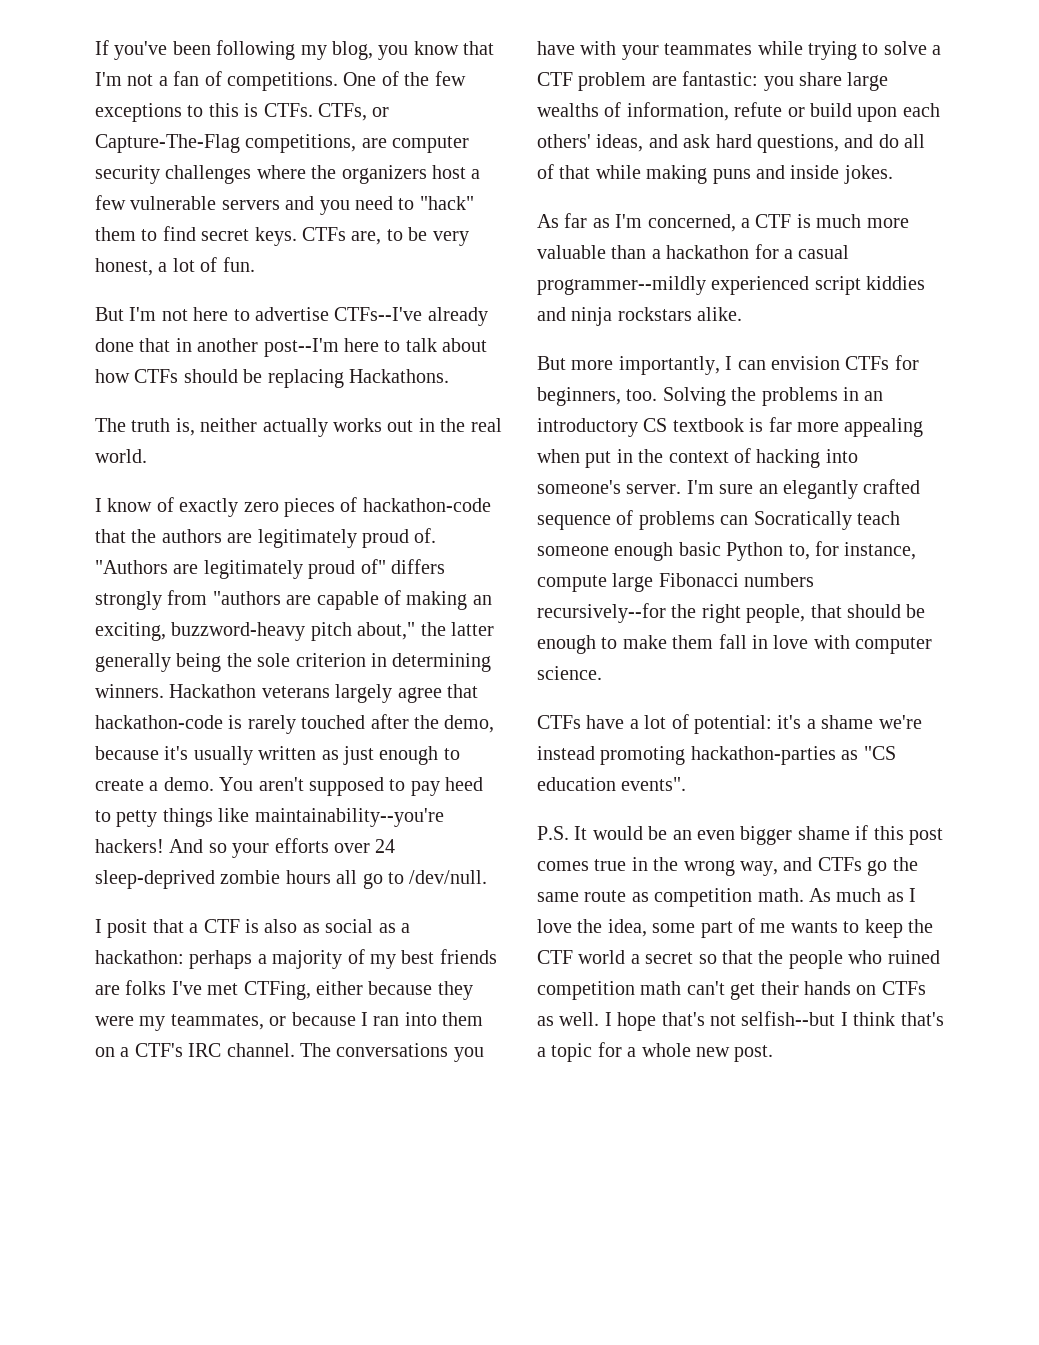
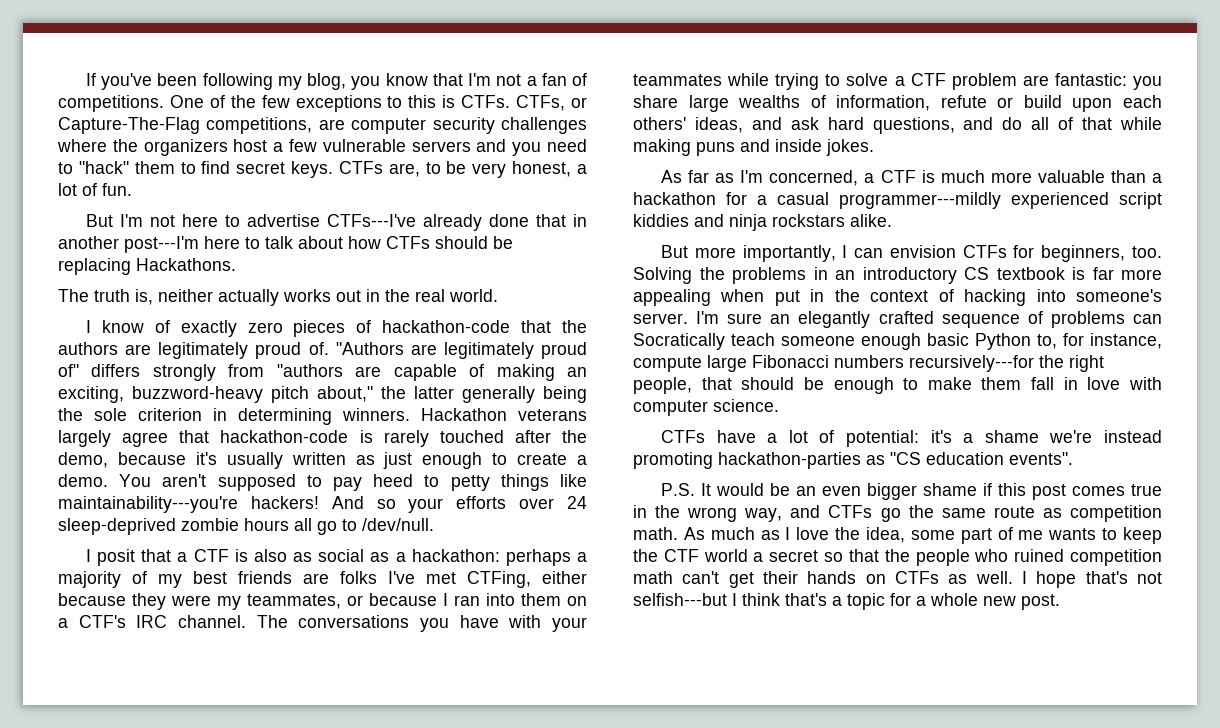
[334,307,423,321] CTFs--I've -> [327,214,417,227] CTFs---I've
[263,338,339,357] post--I'm -> [124,236,199,253] post---I'm
[254,808,444,827] maintainability--you're -> [58,496,238,513] maintainability---you're
[537,276,706,295] programmer--mildly -> [839,192,1001,209] programmer---mildly
[537,603,666,623] recursively--for -> [909,355,1034,372] recursively---for
[741,1011,836,1026] selfish--but -> [633,593,727,606] selfish---but

